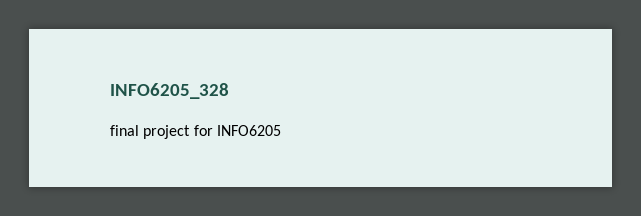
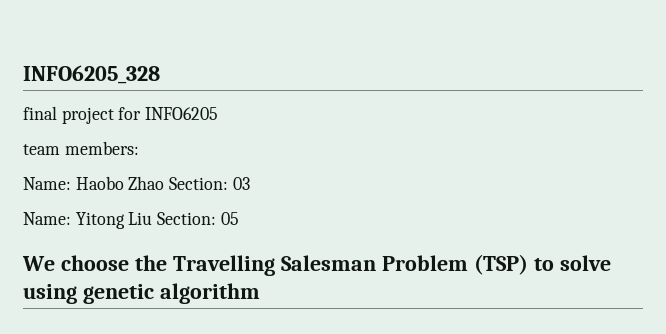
(281, 130) none -> [23,141,139,155] [23,176,250,190] [23,212,239,229] [22,254,611,276] [23,283,260,304] // team members: // Name: Haobo Zhao Section: 03 // Name: Yitong Liu Section: 05 // We choose the Travelling Salesman Problem (TSP) to solve using genetic algorithm

